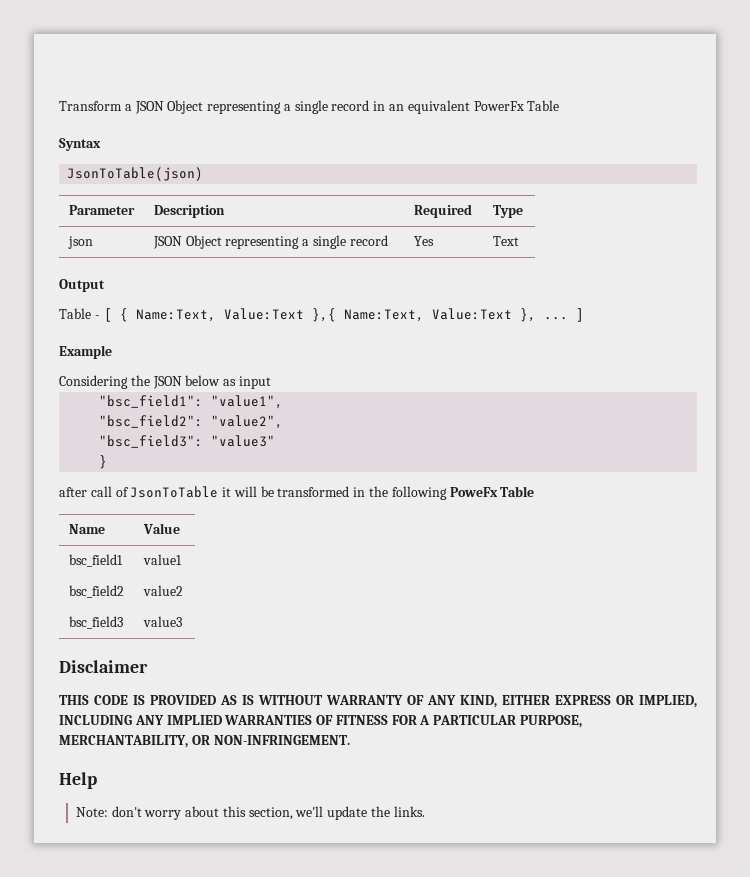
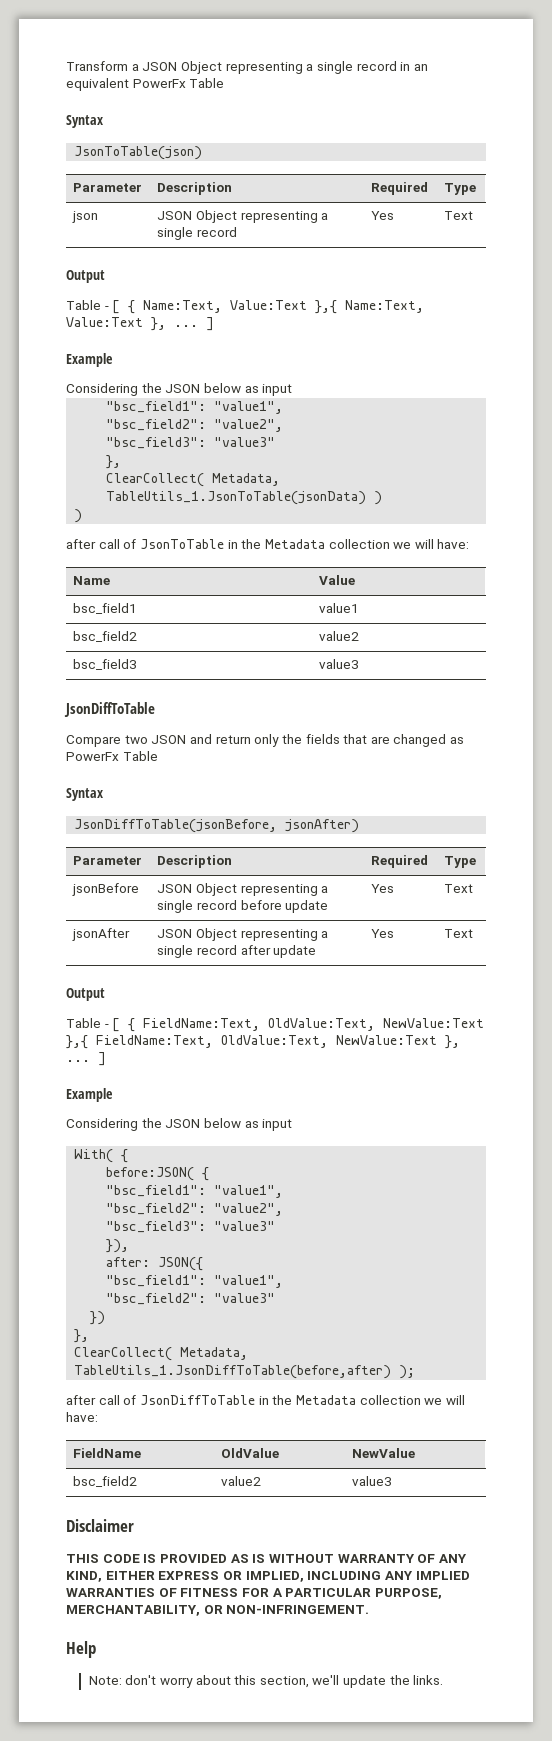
[99,455,108,469] [59,486,535,500] } // after call of JsonToTable it will be transformed in the following PoweFx Table -> [106,455,122,469] [106,473,281,487] [106,491,383,505] [74,509,83,523] [66,539,470,549] }, // ClearCollect( Metadata, TableUtils_1.JsonToTable(jsonData) ) // ) // after call of JsonToTable in the Metadata collection we will have:
(182, 621) none -> [64,702,155,717] [66,734,465,747] [66,751,158,761] [66,788,103,801] [74,819,360,833] [73,856,143,865] [157,855,233,868] [371,855,429,868] [444,856,477,868] [72,883,140,896] [157,883,329,896] [157,900,329,913] [371,884,395,893] [444,884,474,893] [72,928,131,941] [157,928,329,941] [157,945,317,958] [371,929,395,938] [444,929,474,938] [66,988,105,1001] [66,1018,485,1032] [66,1035,460,1049] [66,1052,106,1066] [66,1088,113,1102] [66,1118,293,1131] [74,1149,129,1163] [106,1167,210,1181] [106,1185,284,1198] [106,1203,284,1216] [106,1221,276,1233] [106,1239,130,1253] [106,1257,204,1271] [106,1275,284,1288] [106,1293,276,1305] [90,1311,106,1325] [74,1329,90,1343] [74,1347,249,1361] [74,1365,416,1379] [66,1395,465,1405] [66,1412,98,1422] [73,1448,142,1458] [221,1448,280,1458] [352,1448,416,1458] [73,1476,138,1487] [221,1476,262,1486] [352,1476,393,1486] // JsonDiffToTable // Compare two JSON and return only the fields that are changed as PowerFx Table // Syntax // JsonDiffToTable(jsonBefore, jsonAfter) // Parameter | Description | Required | Type // jsonBefore | JSON Object representing a single record before update | Yes | Text // jsonAfter | JSON Object representing a single record after update | Yes | Text // Output // Table - [ { FieldName:Text, OldValue:Text, NewValue:Text },{ FieldName:Text, OldValue:Text, NewValue:Text }, ... ] // Example // Considering the JSON below as input // With( { // before:JSON( { // "bsc_field1": "value1", // "bsc_field2": "value2", // "bsc_field3": "value3" // }), // after: JSON({ // "bsc_field1": "value1", // "bsc_field2": "value3" // }) // }, // ClearCollect( Metadata, TableUtils_1.JsonDiffToTable(before,after) ); // after call of JsonDiffToTable in the Metadata collection we will have: // FieldName | OldValue | NewValue // bsc_field2 | value2 | value3

